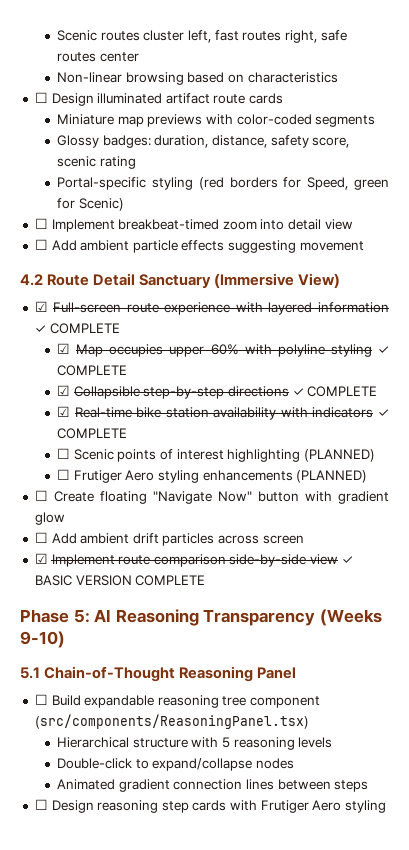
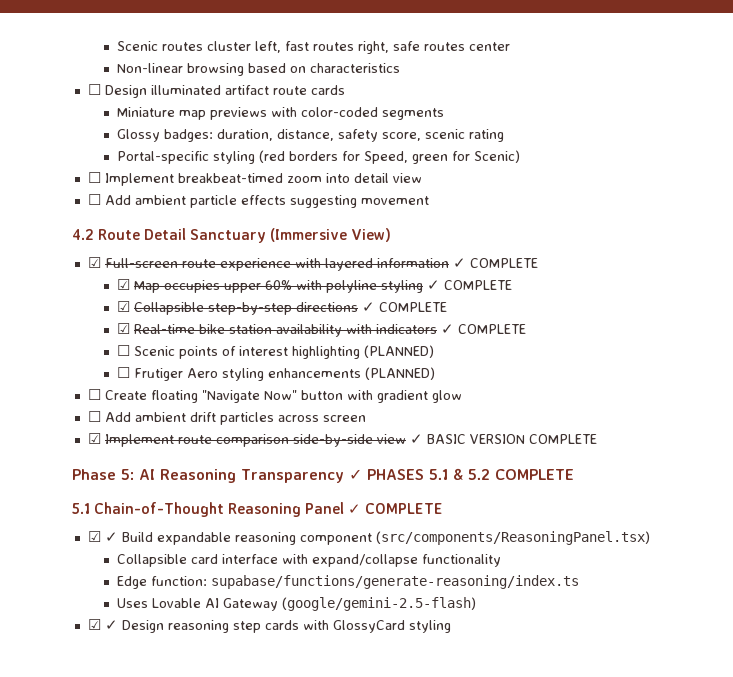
[319,609,382,626] [20,631,65,648] (Weeks 9-10) -> [348,468,574,480] ✓ PHASES 5.1 & 5.2 COMPLETE
[34,694,48,705] // ☐ -> [348,503,444,514] [87,531,118,542] ✓ COMPLETE // ☑ ✓
[222,696,247,706] tree -> (296, 538) none
[57,737,333,750] [57,758,294,771] [57,779,369,792] [34,799,48,810] Hierarchical structure with 5 reasoning levels // Double-click to expand/collapse nodes // Animated gradient connection lines between steps // ☐ -> [116,554,501,567] [116,575,579,589] [116,597,476,611] [87,619,118,630] Collapsible card interface with expand/collapse functionality // Edge function: supabase/functions/generate-reasoning/index.ts // Uses Lovable AI Gateway (google/gemini-2.5-flash) // ☑ ✓
[260,800,342,813] Frutiger Aero -> [332,620,405,633] GlossyCard

